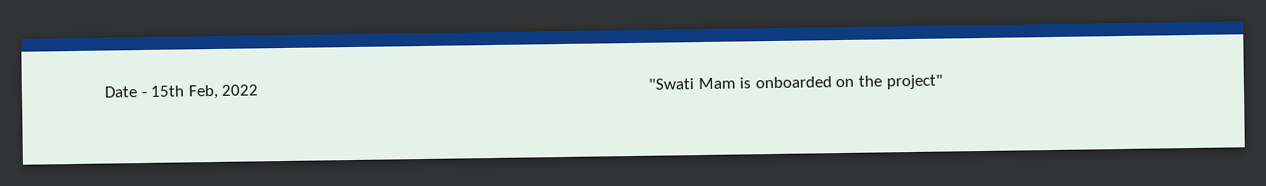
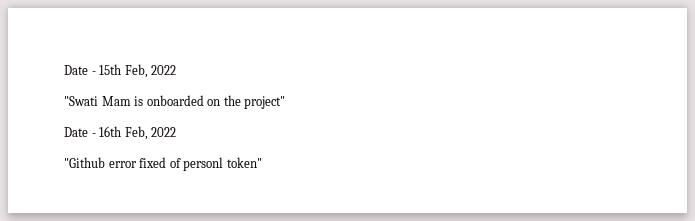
(943, 82) none -> [64,126,177,140] [64,157,262,171] // Date - 16th Feb, 2022 // "Github error fixed of personl token"

